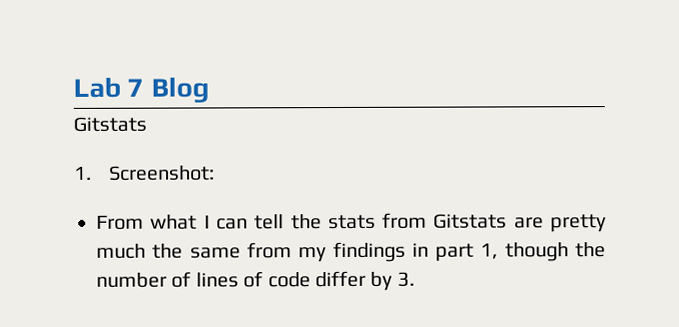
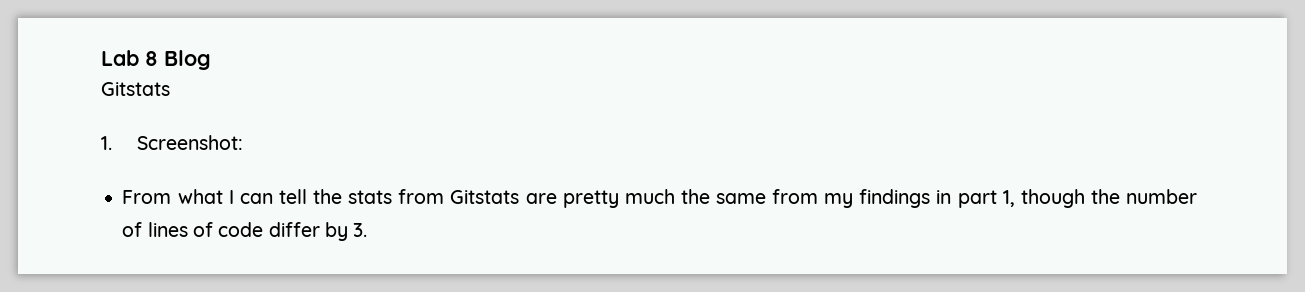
[127,78,145,97] 7 -> [145,51,158,66] 8

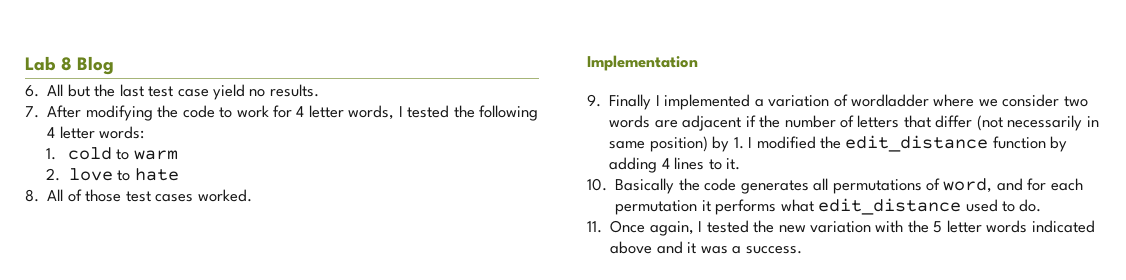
[101,82,170,96] [101,135,244,150] [122,189,1198,208] [122,222,368,241] Gitstats // 1. Screenshot: // From what I can tell the stats from Gitstats are pretty much the same from my findings in part 1, though the number of lines of code differ by 3. -> [25,84,319,100] [25,105,539,121] [47,126,145,139] [46,147,178,160] [46,168,179,181] [25,189,252,202] [587,55,698,71] [587,94,1088,110] [609,115,1099,131] [609,135,1068,152] [609,157,741,173] [587,178,1083,194] [615,198,1042,215] [587,220,1095,236] [610,241,802,254] 6. All but the last test case yield no results. // 7. After modifying the code to work for 4 letter words, I tested the following 4 letter words: // 1. cold to warm // 2. love to hate // 8. All of those test cases worked. // Implementation // 9. Finally I implemented a variation of wordladder where we consider two words are adjacent if the number of letters that differ (not necessarily in same position) by 1. I modified the edit_distance function by adding 4 lines to it. // 10. Basically the code generates all permutations of word, and for each permutation it performs what edit_distance used to do. // 11. Once again, I tested the new variation with the 5 letter words indicated above and it was a success.

